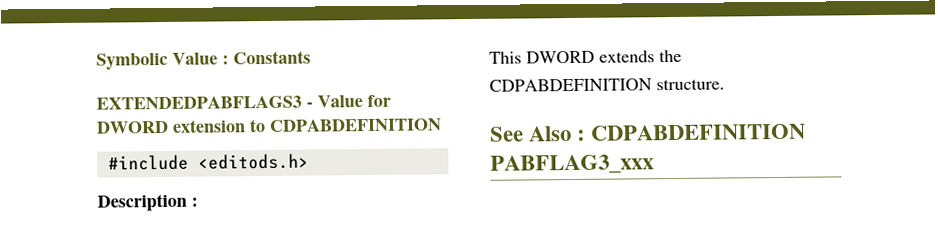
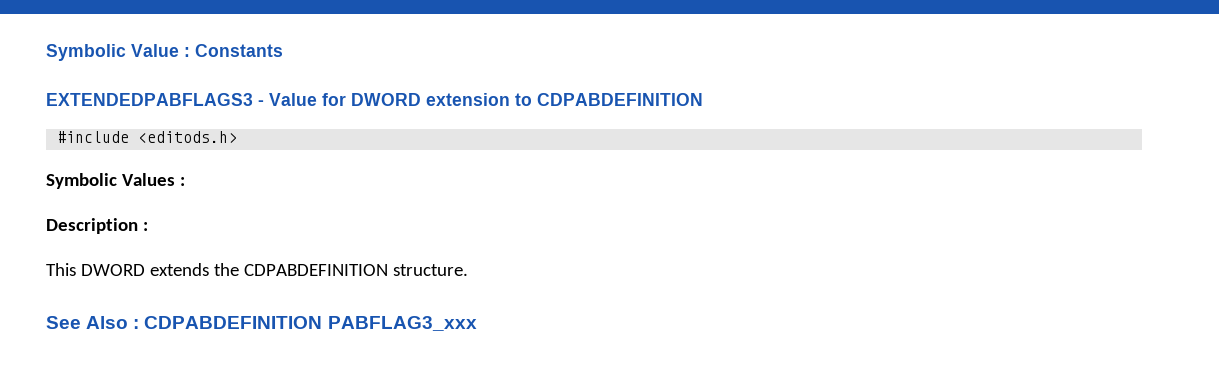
(309, 161) none -> [46,173,185,189] // Symbolic Values :

